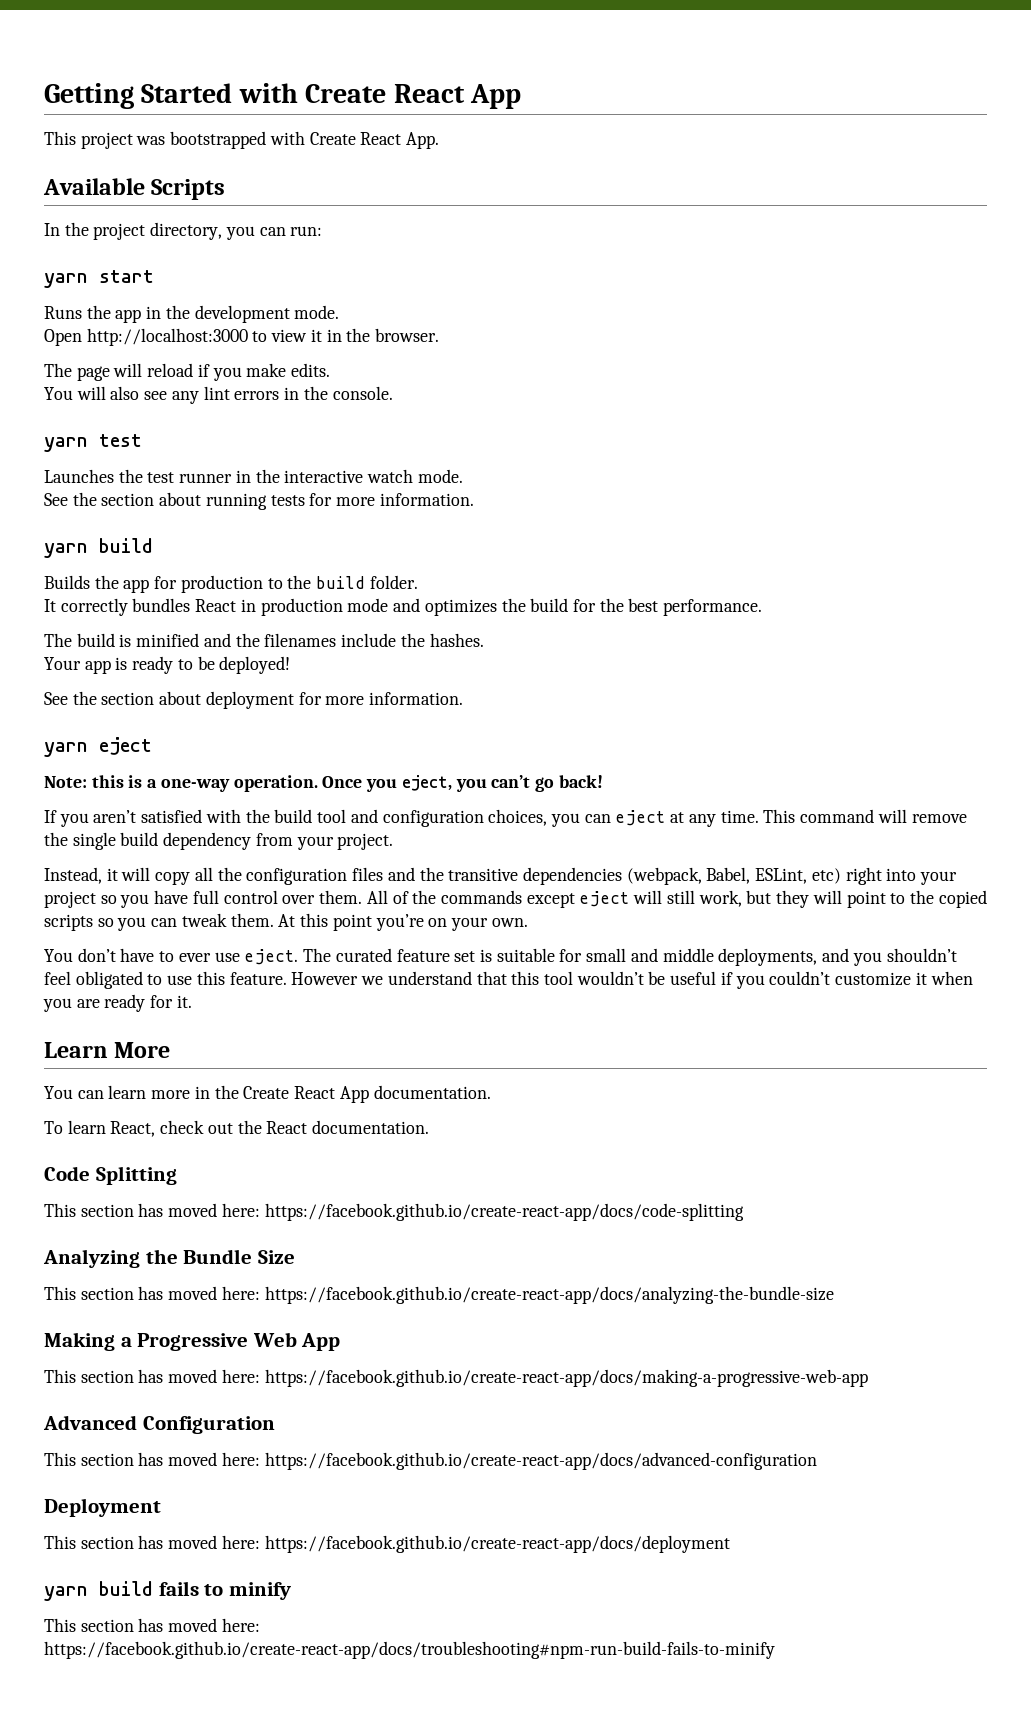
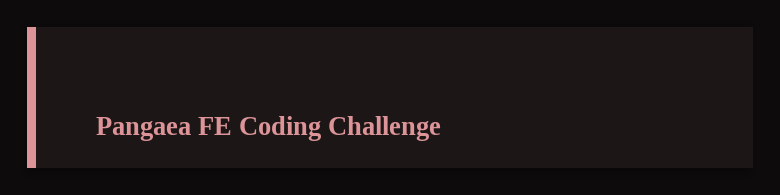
[44,83,522,109] [44,131,440,149] [43,178,226,200] [44,222,323,240] [44,270,154,288] [44,305,340,323] [44,328,440,346] [44,363,331,381] [44,386,393,404] [44,434,142,452] [44,469,463,483] [44,492,474,510] [44,538,153,558] [44,575,418,593] [44,598,763,616] [44,633,484,647] [44,656,291,674] [44,691,464,709] [44,737,152,757] [44,775,603,792] [44,809,967,827] [44,832,394,850] [44,867,958,885] [44,890,987,908] [44,913,528,931] [44,948,957,966] [44,971,973,989] [43,994,192,1012] [44,1042,171,1058] [44,1085,491,1103] [44,1120,430,1137] [44,1166,177,1185] [44,1203,744,1221] [43,1249,295,1268] [44,1286,834,1304] [44,1332,341,1351] [44,1369,868,1387] [43,1415,275,1434] [44,1452,817,1470] [44,1498,161,1517] [44,1535,730,1553] [44,1581,291,1601] [44,1618,260,1632] [44,1641,775,1659] Getting Started with Create React App // This project was bootstrapped with Create React App. // Available Scripts // In the project directory, you can run: // yarn start // Runs the app in the development mode. // Open http://localhost:3000 to view it in the browser. // The page will reload if you make edits. // You will also see any lint errors in the console. // yarn test // Launches the test runner in the interactive watch mode. // See the section about running tests for more information. // yarn build // Builds the app for production to the build folder. // It correctly bundles React in production mode and optimizes the build for the best performance. // The build is minified and the filenames include the hashes. // Your app is ready to be deployed! // See the section about deployment for more information. // yarn eject // Note: this is a one-way operation. Once you eject, you can’t go back! // If you aren’t satisfied with the build tool and configuration choices, you can eject at any time. This command will remove the single build dependency from your project. // Instead, it will copy all the configuration files and the transitive dependencies (webpack, Babel, ESLint, etc) right into your project so you have full control over them. All of the commands except eject will still work, but they will point to the copied scripts so you can tweak them. At this point you’re on your own. // You don’t have to ever use eject. The curated feature set is suitable for small and middle deployments, and you shouldn’t feel obligated to use this feature. However we understand that this tool wouldn’t be useful if you couldn’t customize it when you are ready for it. // Learn More // You can learn more in the Create React App documentation. // To learn React, check out the React documentation. // Code Splitting // This section has moved here: https://facebook.github.io/create-react-app/docs/code-splitting // Analyzing the Bundle Size // This section has moved here: https://facebook.github.io/create-react-app/docs/analyzing-the-bundle-size // Making a Progressive Web App // This section has moved here: https://facebook.github.io/create-react-app/docs/making-a-progressive-web-app // Advanced Configuration // This section has moved here: https://facebook.github.io/create-react-app/docs/advanced-configuration // Deployment // This section has moved here: https://facebook.github.io/create-react-app/docs/deployment // yarn build fails to minify // This section has moved here: https://facebook.github.io/create-react-app/docs/troubleshooting#npm-run-build-fails-to-minify -> [96,116,442,141] Pangaea FE Coding Challenge

